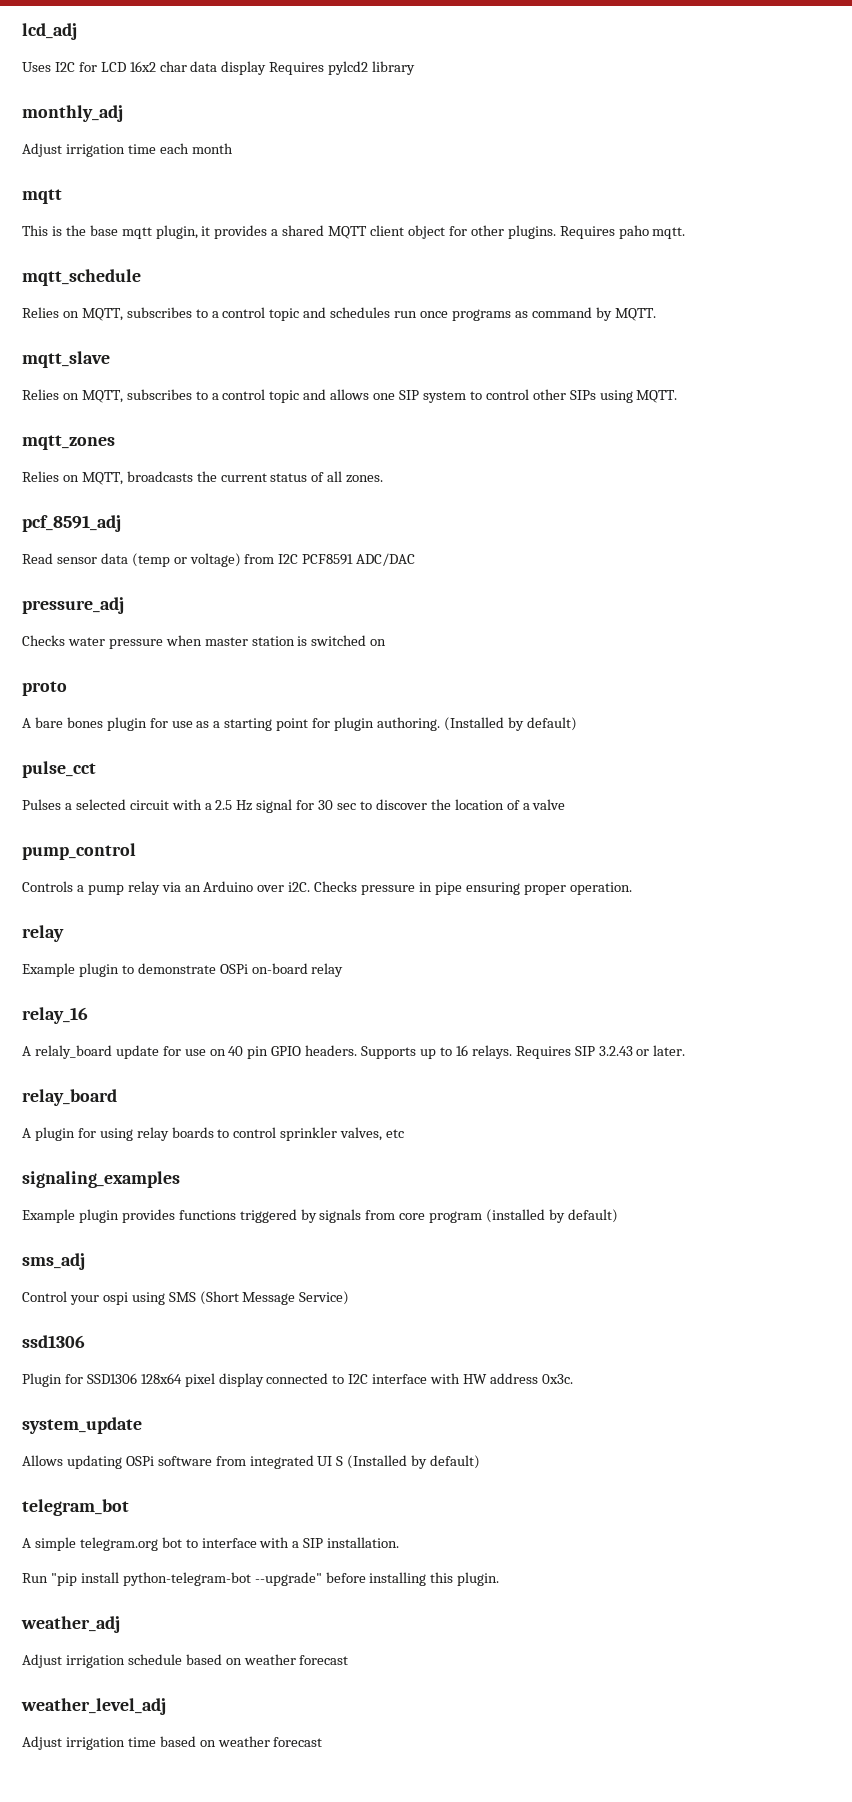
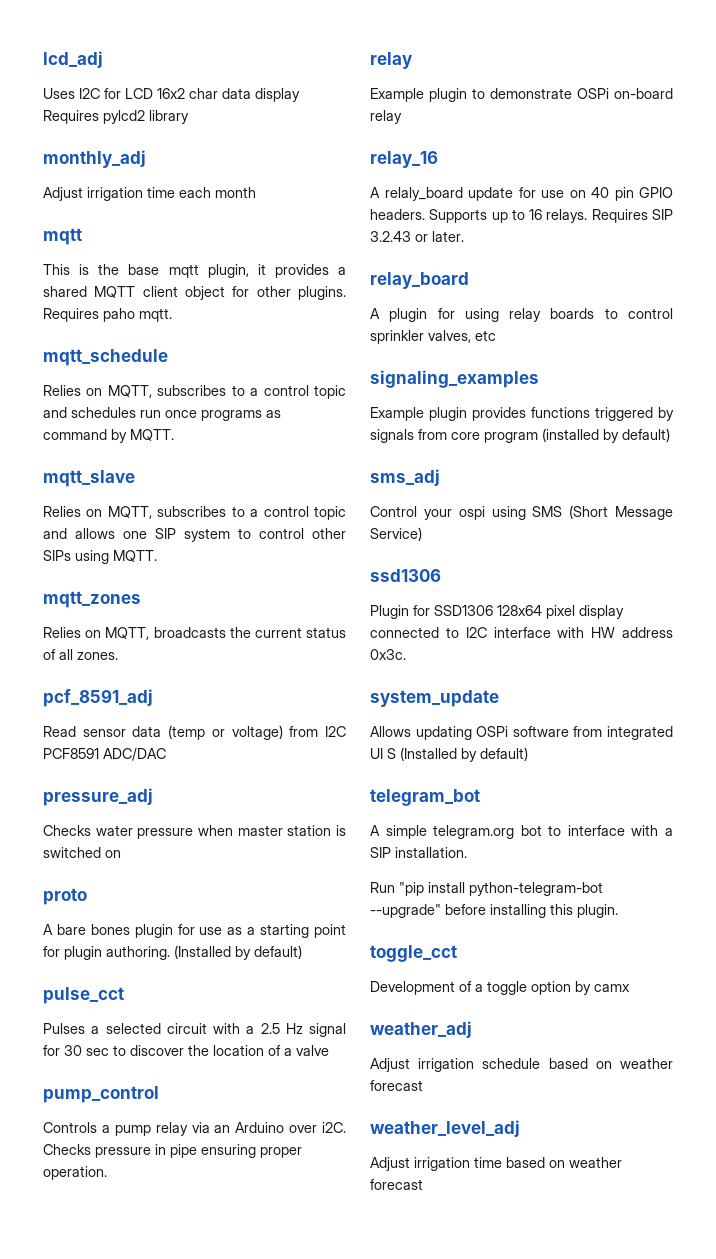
(500, 1579) none -> [370,945,457,962] [370,981,630,995] // toggle_cct // Development of a toggle option by camx

